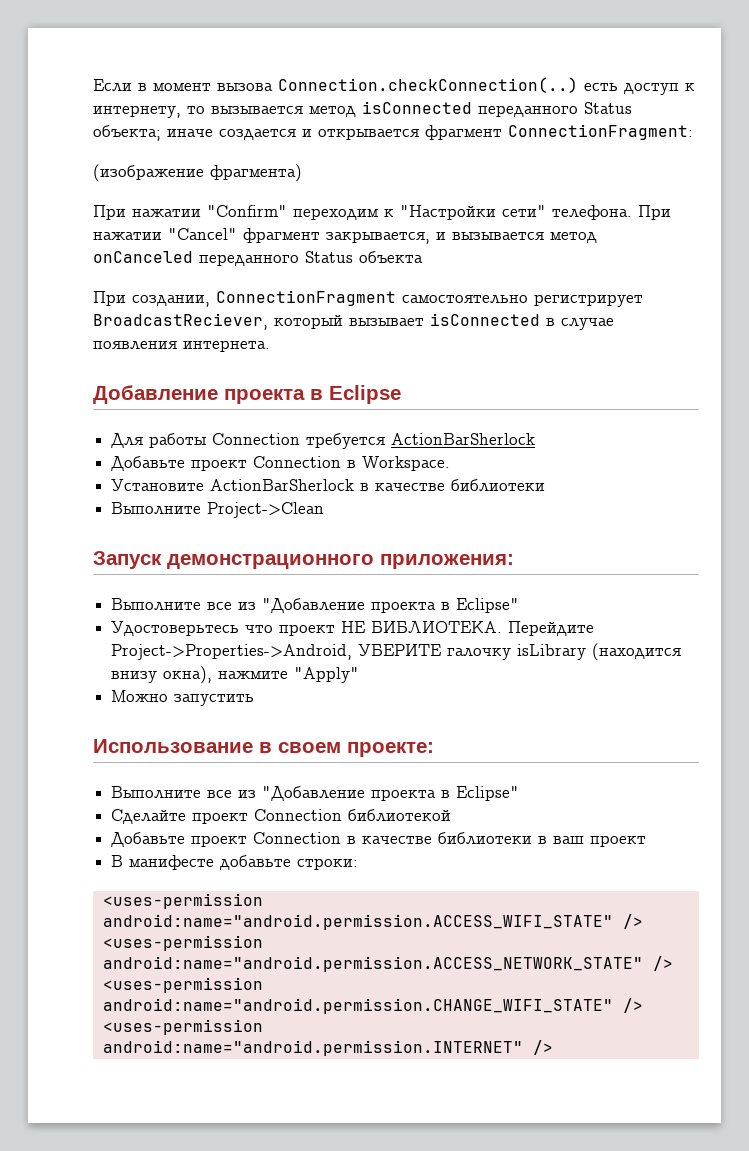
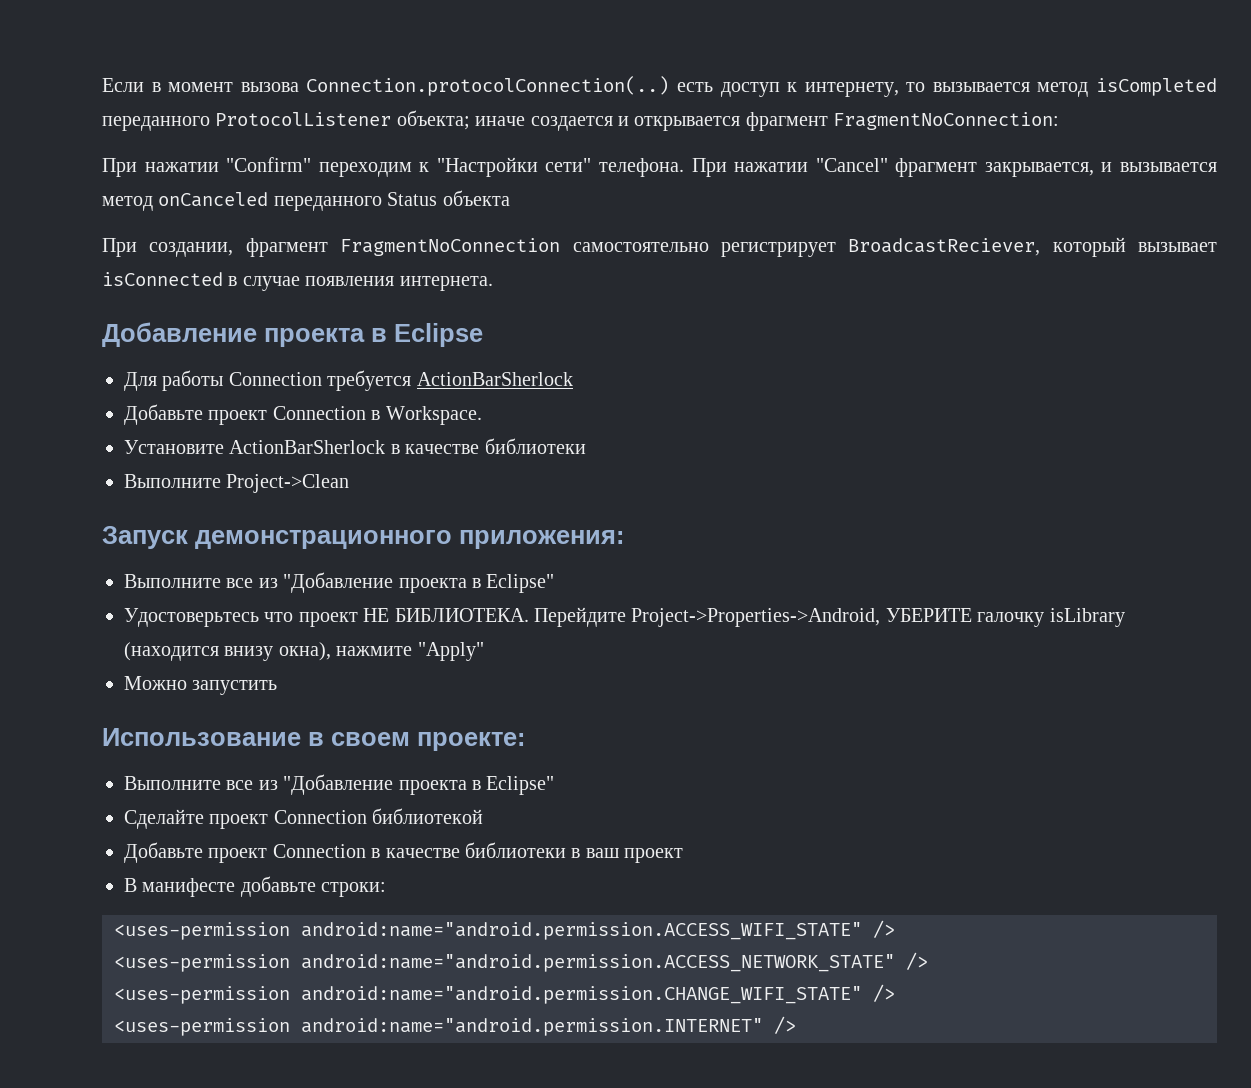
[278,77,578,93] Connection.checkConnection(..) -> [306,76,670,96] Connection.protocolConnection(..)
[362,101,632,117] isConnected переданного Status -> [1096,78,1218,96] [102,112,392,131] isCompleted переданного ProtocolListener
[508,124,693,140] [93,164,302,182] ConnectionFragment: // (изображение фрагмента) -> [833,112,1060,130] FragmentNoConnection:
[216,290,396,306] ConnectionFragment -> [245,238,561,257] фрагмент FragmentNoConnection

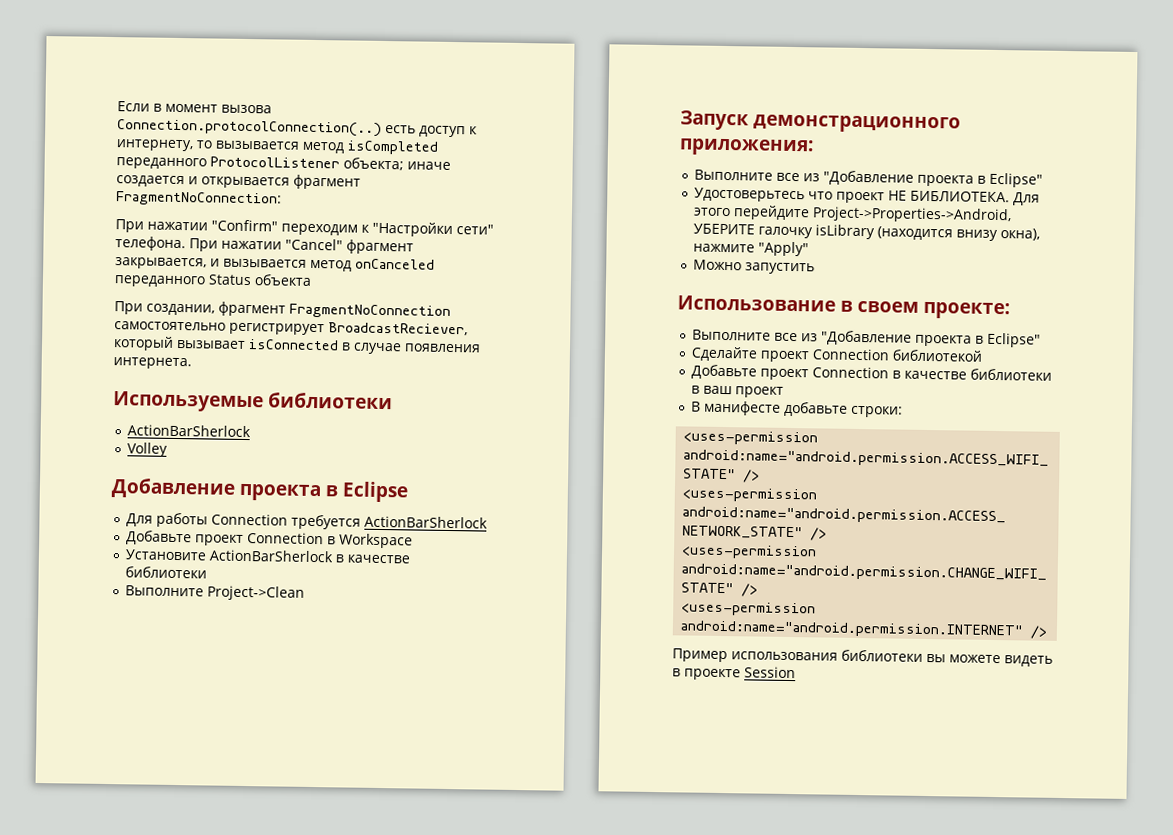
(493, 283) none -> [113,391,394,413] [127,424,252,438] [127,442,169,457] // Используемые библиотеки // ActionBarSherlock // Volley
[385,406,482,425] Workspace. -> [339,533,414,549] Workspace
[534,607,626,627] Перейдите -> [1013,192,1041,206] [693,205,811,221] Для этого перейдите
(796, 1025) none -> [672,648,1053,667] [672,666,796,681] // Пример использования библиотеки вы можете видеть в проекте Session

